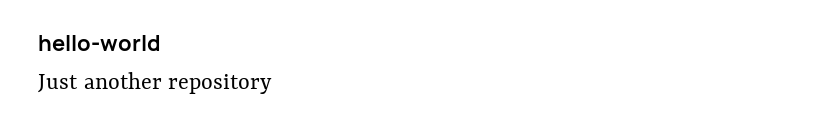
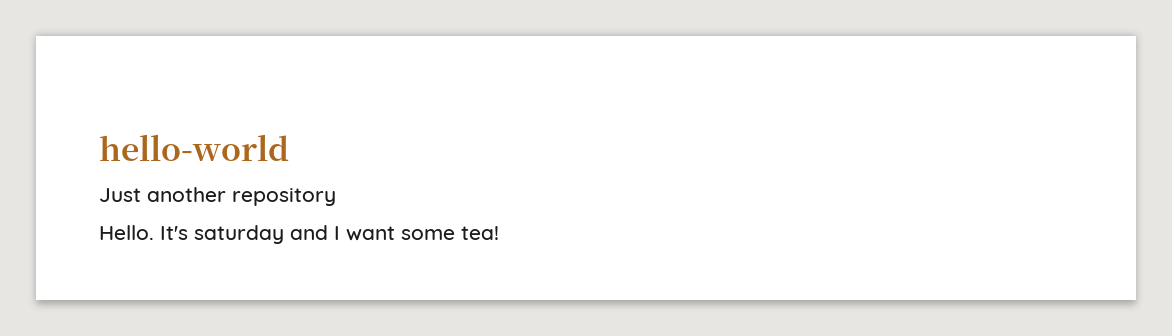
(273, 84) none -> [99,225,499,244] // Hello. It's saturday and I want some tea!

